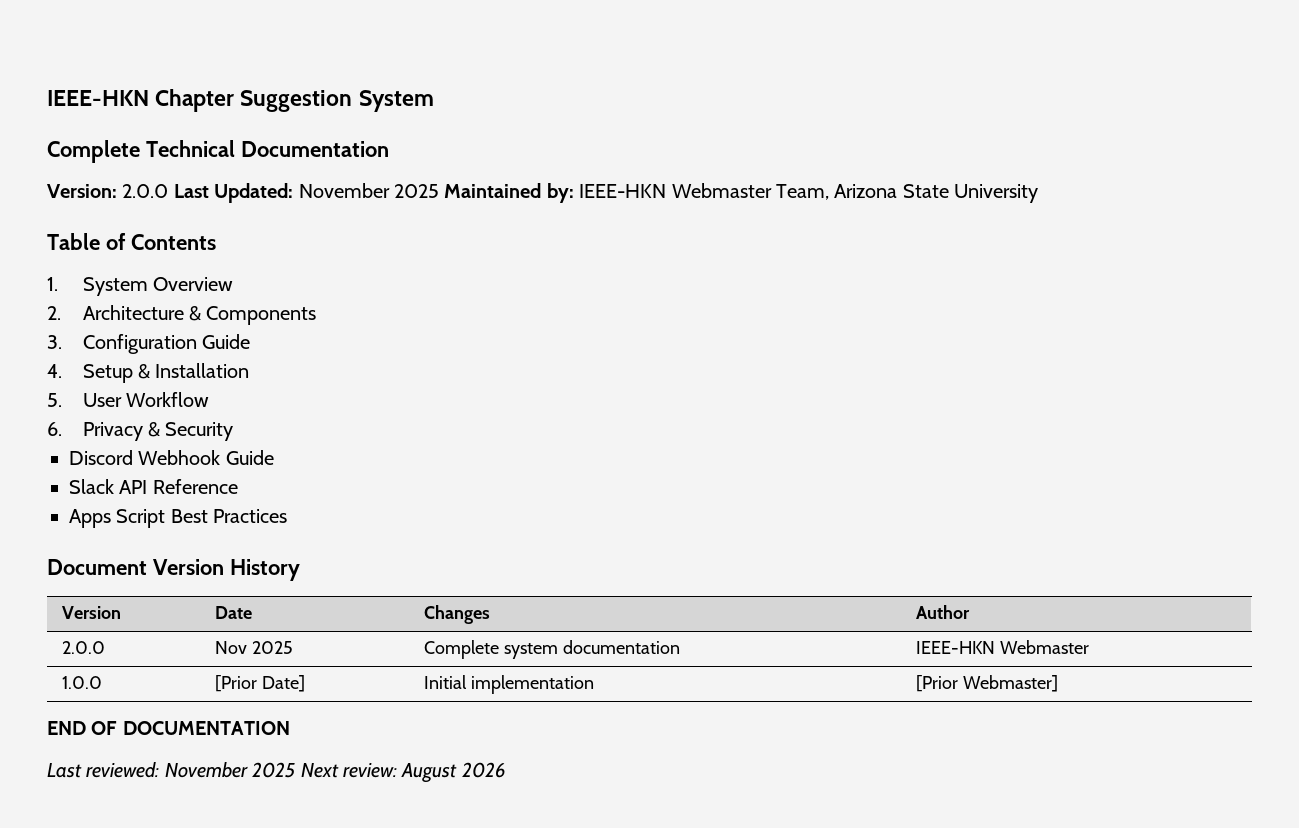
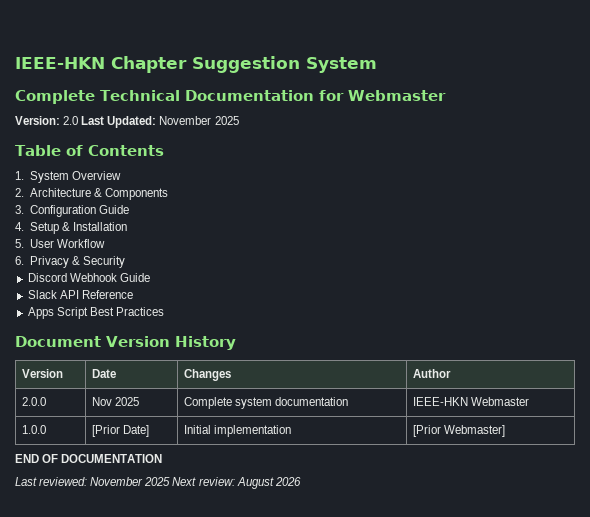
(389, 149) none -> [318,90,446,101] for Webmaster
[122,184,169,198] 2.0.0 -> [63,116,79,125] 2.0
[444,183,1039,203] Maintained by: IEEE-HKN Webmaster Team, Arizona State University -> (239, 120) none

